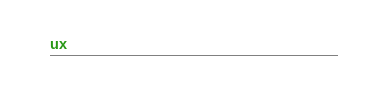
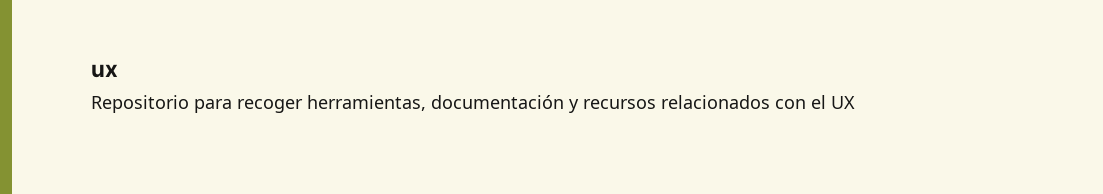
(67, 45) none -> [91,95,855,113] // Repositorio para recoger herramientas, documentación y recursos relacionados con el UX

